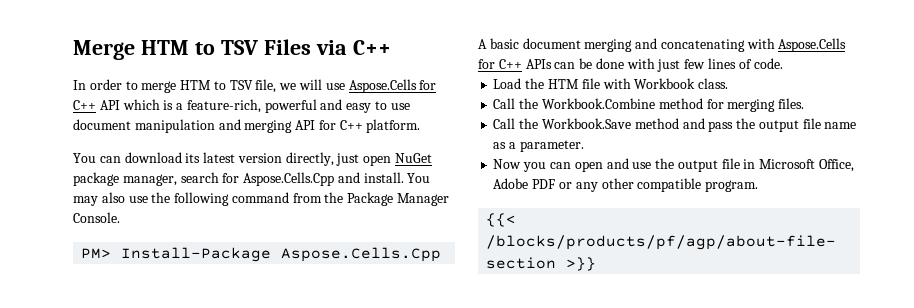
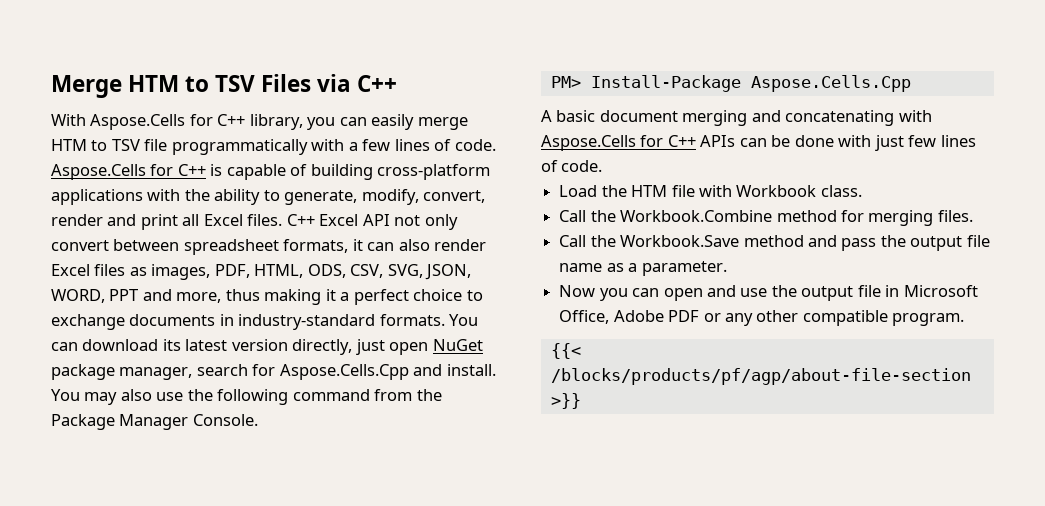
[73,79,437,93] [73,99,410,113] [73,119,421,133] In order to merge HTM to TSV file, we will use Aspose.Cells for C++ API which is a feature-rich, powerful and easy to use document manipulation and merging API for C++ platform. // -> [51,114,468,130] [51,139,496,155] [51,164,491,180] [51,189,486,205] [51,214,458,230] [51,239,487,255] [51,264,472,280] [51,289,483,305] [51,314,445,330] With Aspose.Cells for C++ library, you can easily merge HTM to TSV file programmatically with a few lines of code. Aspose.Cells for C++ is capable of building cross-platform applications with the ability to generate, modify, convert, render and print all Excel files. C++ Excel API not only convert between spreadsheet formats, it can also render Excel files as images, PDF, HTML, ODS, CSV, SVG, JSON, WORD, PPT and more, thus making it a perfect choice to exchange documents in industry-standard formats.

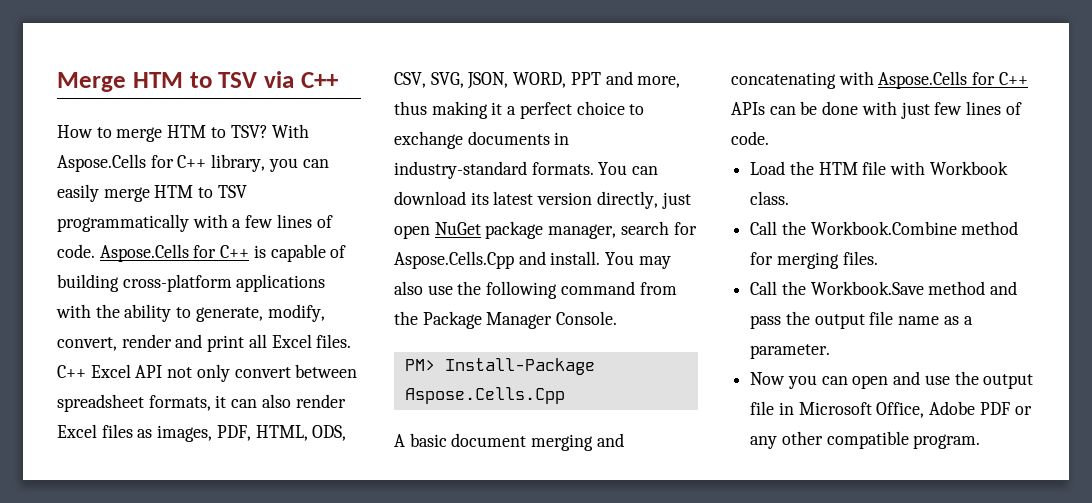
[261,74,312,92] Files -> (258, 80) none
(398, 83) none -> [57,125,268,142] How to merge HTM to TSV?
[144,139,168,151] file -> (247, 191) none
[550,343,581,359] [550,368,971,385] [550,393,581,409] // {{< /blocks/products/pf/agp/about-file-section >}} -> (981, 441) none

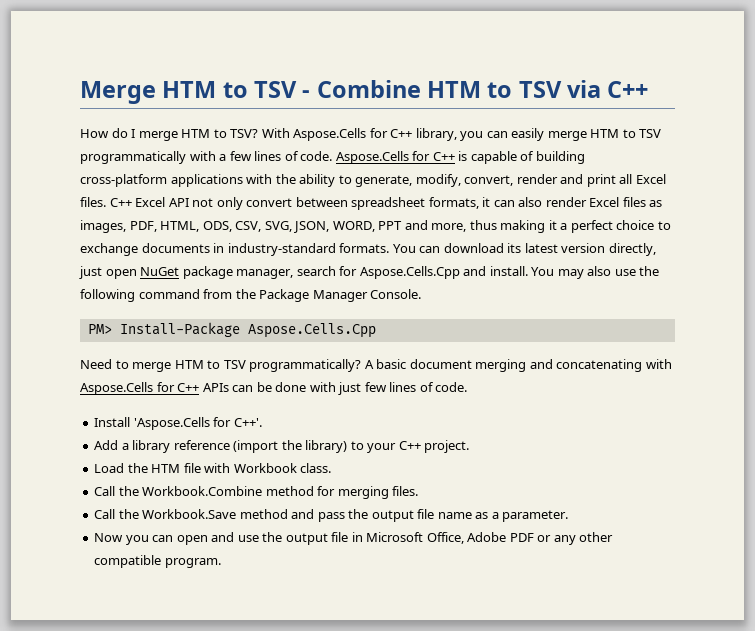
(258, 80) none -> [302,80,562,98] - Combine HTM to TSV
[96,127,112,138] to -> [111,128,136,138] do I
(565, 395) none -> [80,359,362,372] Need to merge HTM to TSV programmatically?
(769, 138) none -> [94,417,262,430] [94,440,470,453] // Install 'Aspose.Cells for C++'. // Add a library reference (import the library) to your C++ project.

